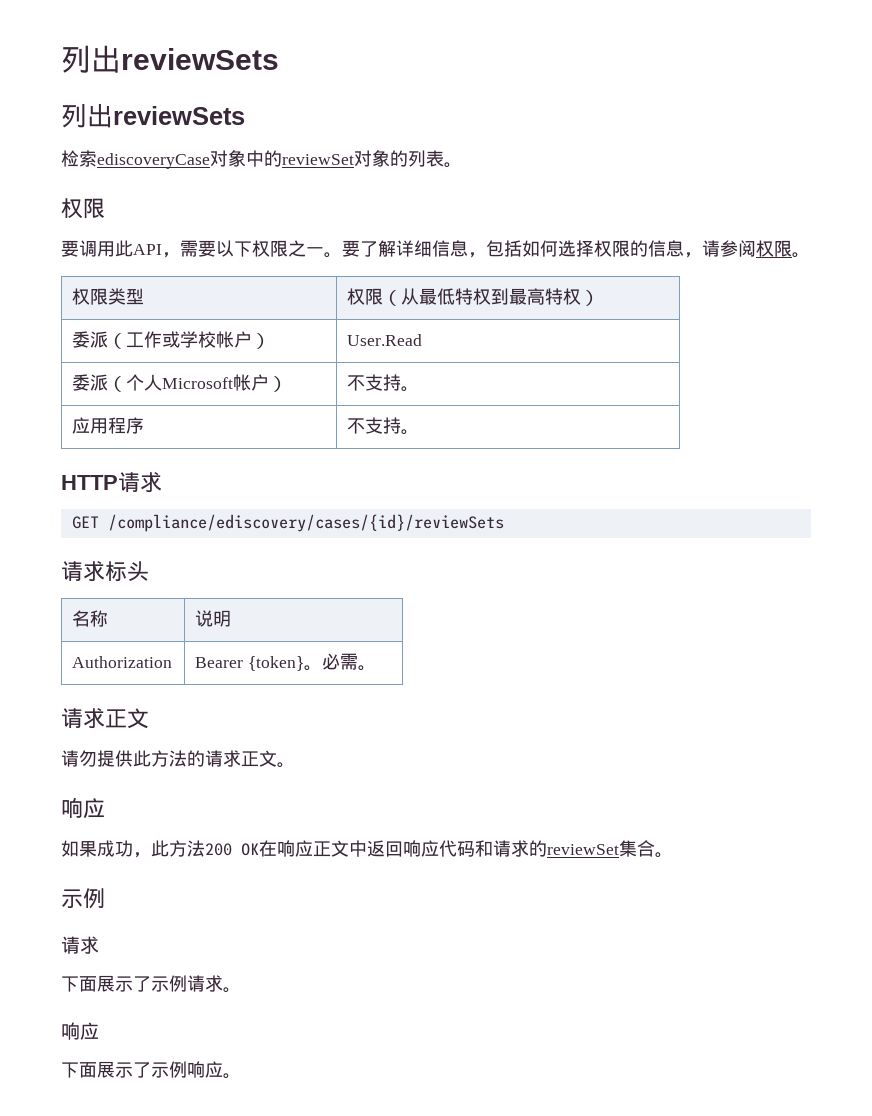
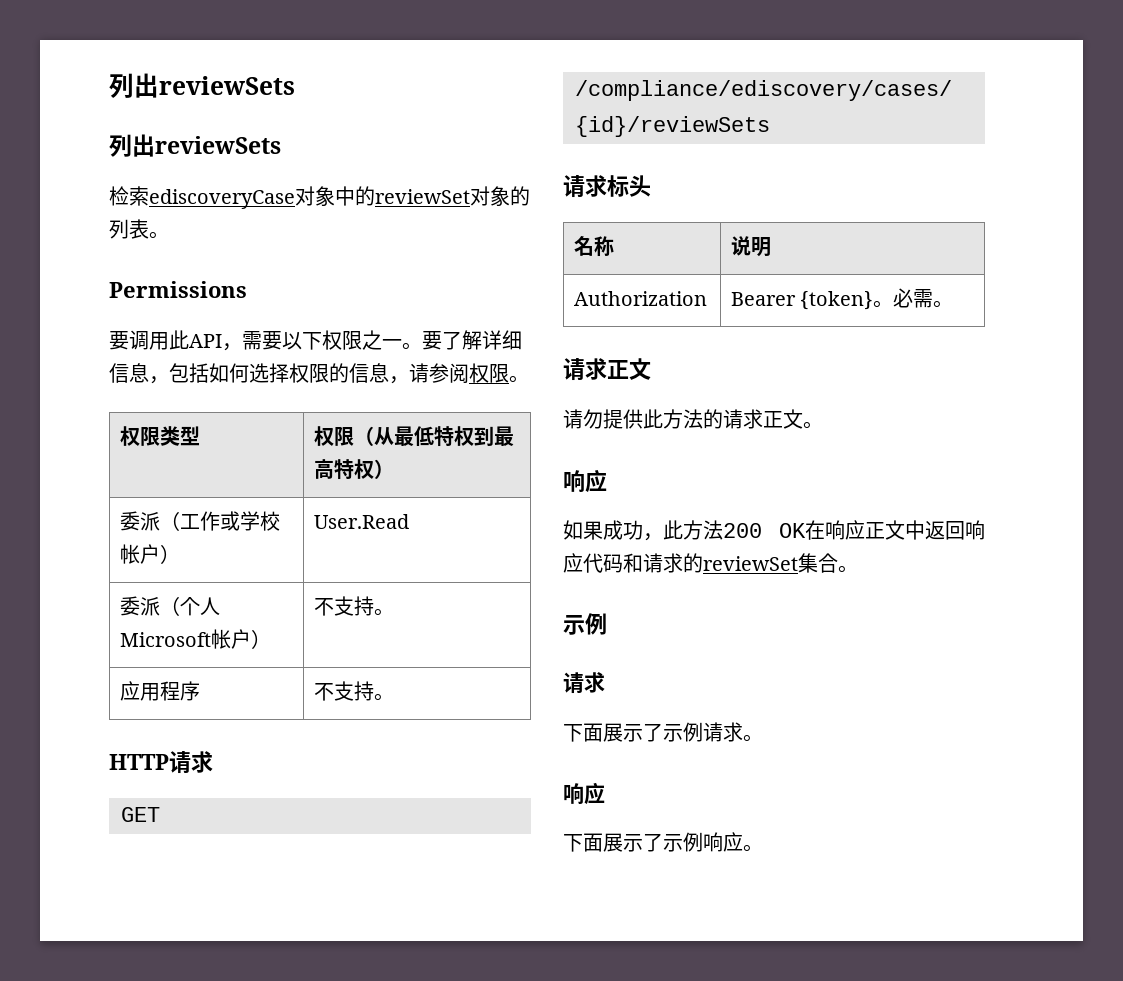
[61,198,105,219] 权限 -> [109,281,247,298] Permissions

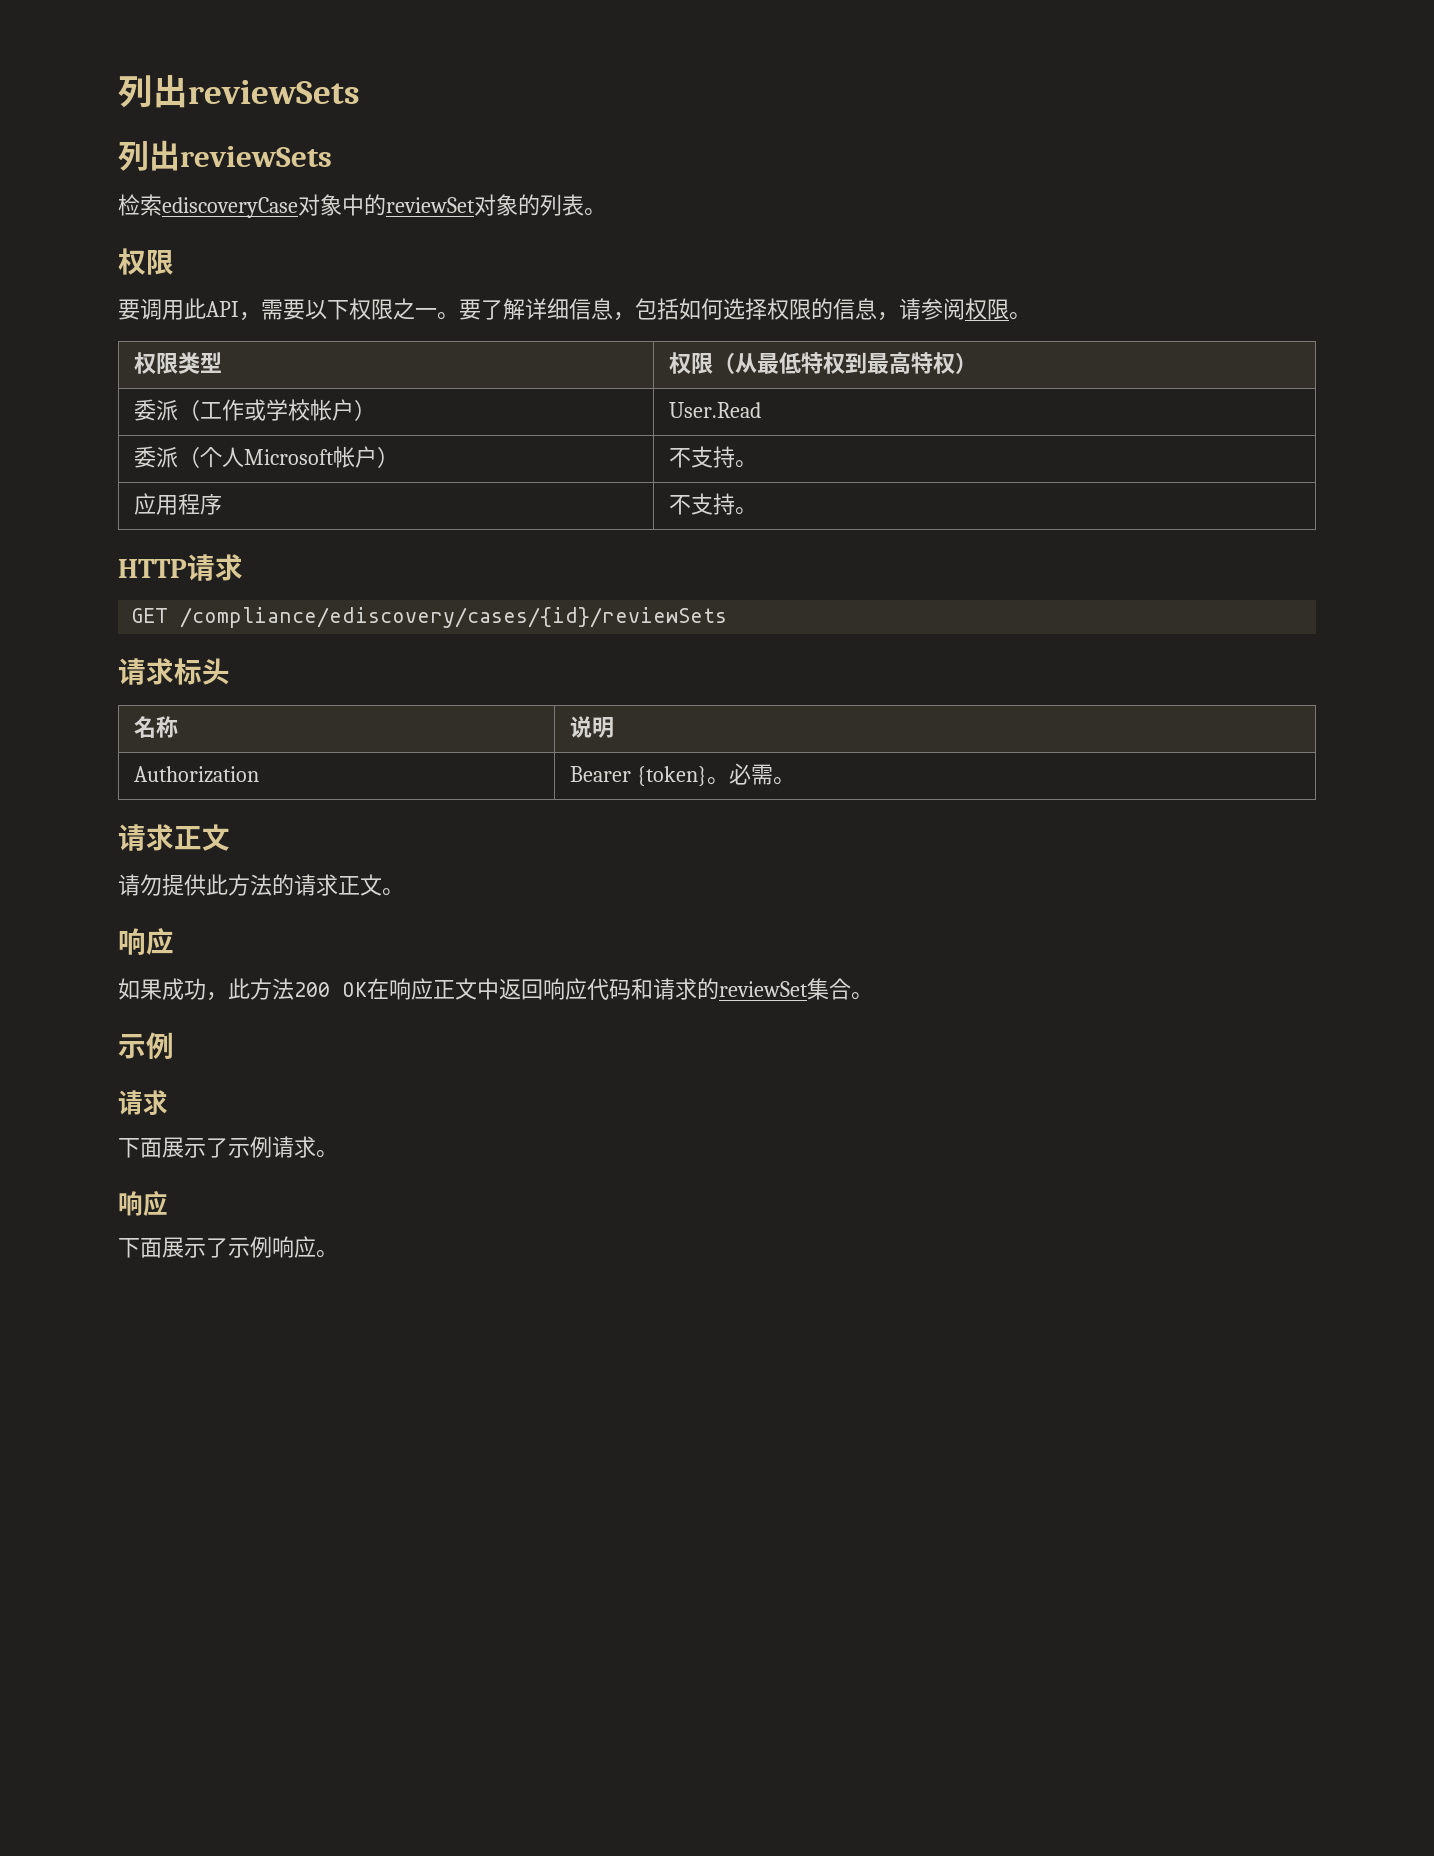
[109,281,247,298] Permissions -> [118,248,174,275] 权限

